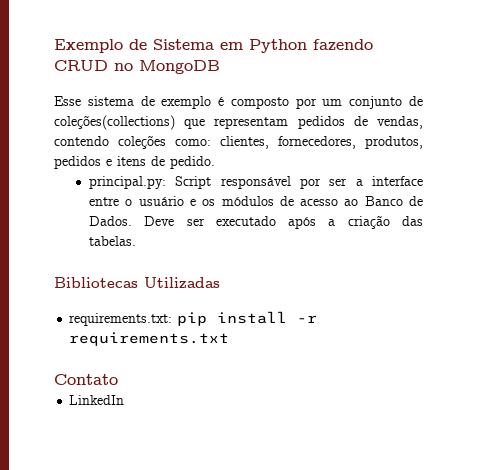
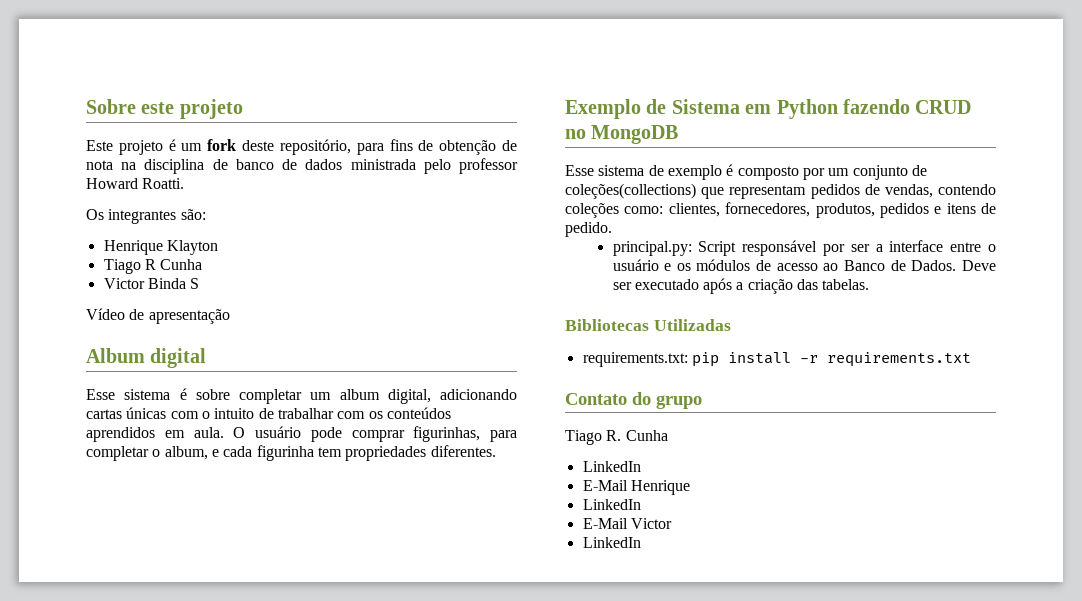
(54, 46) none -> [86,99,243,119] [86,139,517,155] [86,158,518,174] [86,178,185,189] [86,209,206,224] [103,240,218,255] [103,259,203,274] [103,278,200,289] [86,308,230,324] [86,348,207,368] [86,388,517,404] [86,407,451,419] [86,426,517,442] [86,445,496,461] Sobre este projeto // Este projeto é um fork deste repositório, para fins de obtenção de nota na disciplina de banco de dados ministrada pelo professor Howard Roatti. // Os integrantes são: // Henrique Klayton // Tiago R Cunha // Victor Binda S // Vídeo de apresentação // Album digital // Esse sistema é sobre completar um album digital, adicionando cartas únicas com o intuito de trabalhar com os conteúdos aprendidos em aula. O usuário pode comprar figurinhas, para completar o album, e cada figurinha tem propriedades diferentes. //
(118, 379) none -> [632,392,702,409] [565,430,668,445] [582,461,641,472] [582,480,690,495] [582,499,641,510] [582,518,672,529] do grupo // Tiago R. Cunha // LinkedIn // E-Mail Henrique // LinkedIn // E-Mail Victor

